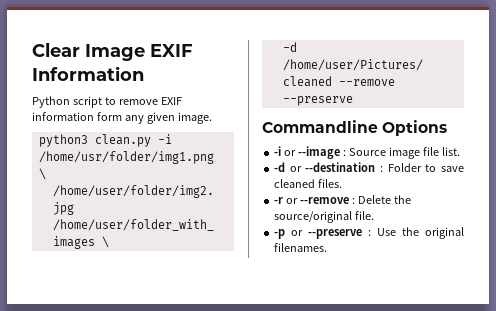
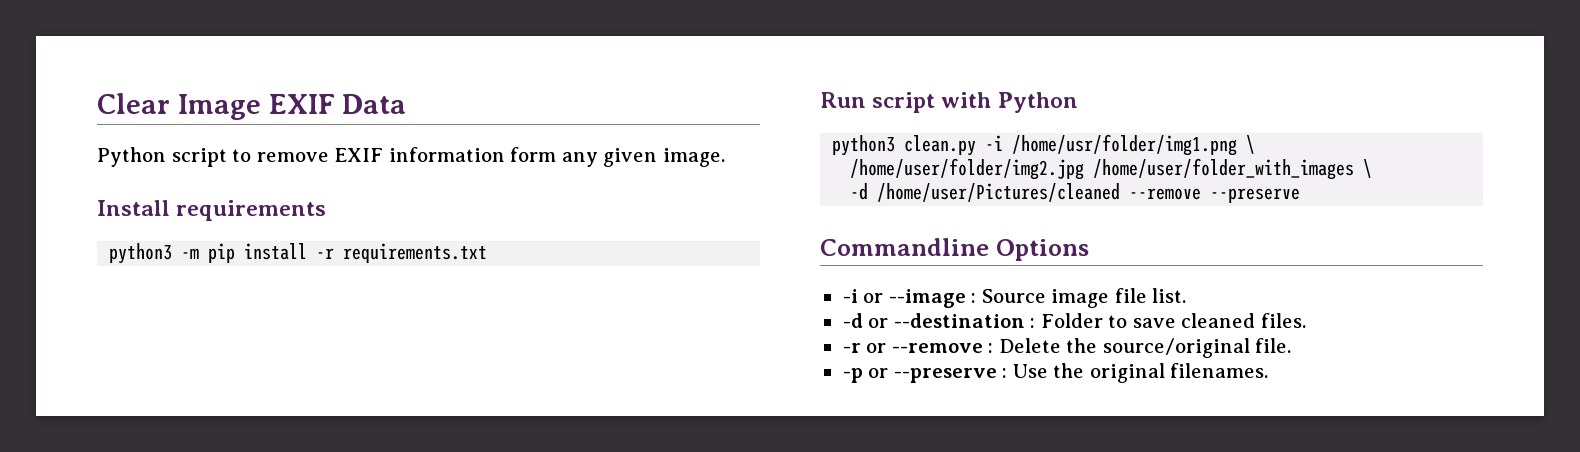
[32,66,144,81] Information -> [342,94,407,114] Data
(212, 118) none -> [97,200,327,221] [109,243,488,264] [820,92,1078,113] // Install requirements // python3 -m pip install -r requirements.txt // Run script with Python

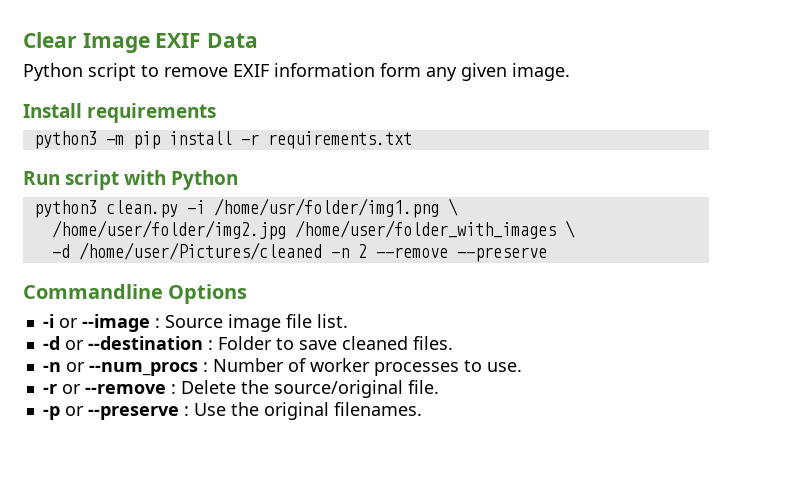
(1121, 192) none -> [330,244,367,258] -n 2
(1306, 320) none -> [42,358,522,376] // -n or --num_procs : Number of worker processes to use.

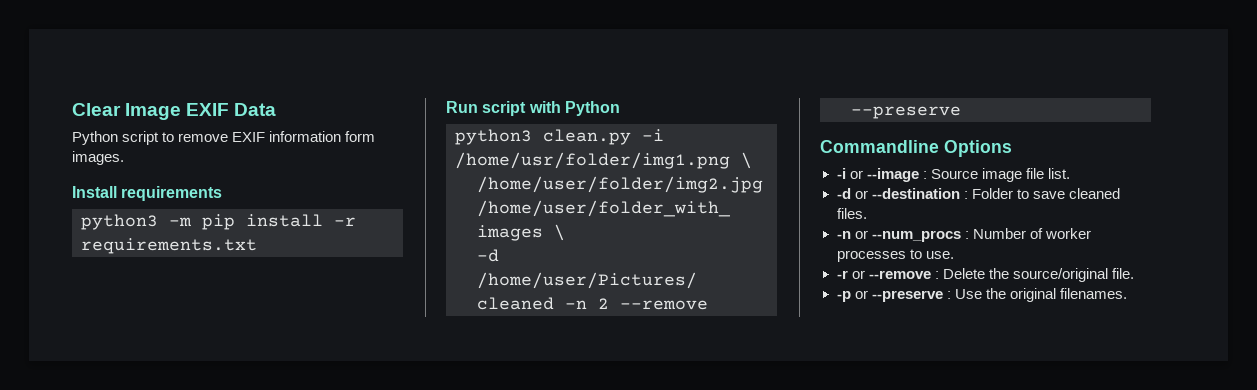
[426,63,570,81] any given image. -> [72,151,124,165] images.

